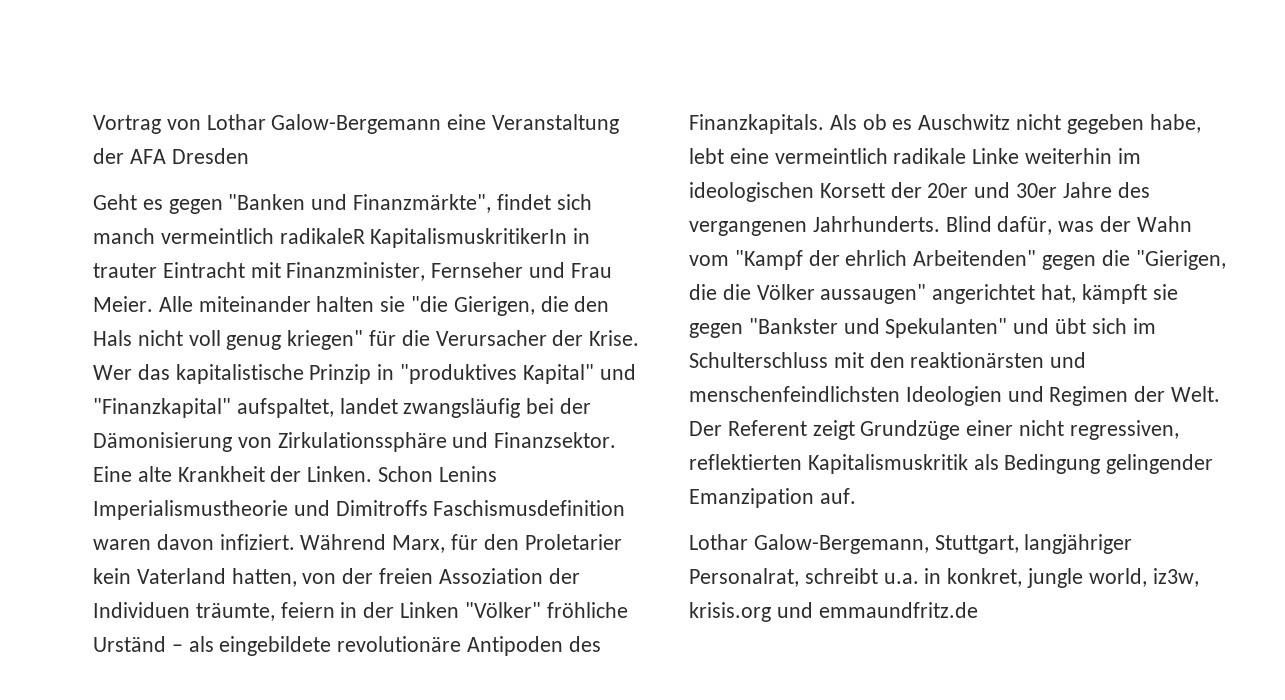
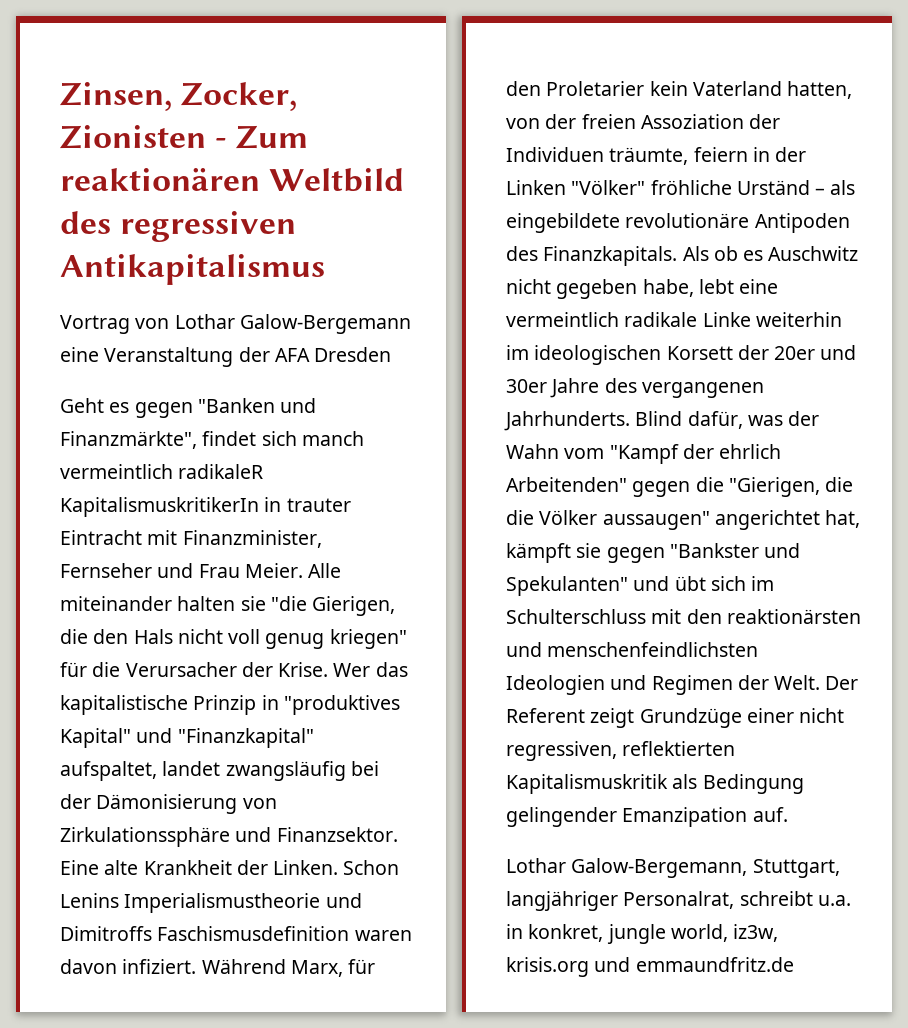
(93, 124) none -> [60,82,298,111] [60,125,309,149] [60,168,405,192] [60,211,297,242] [60,254,325,285] Zinsen, Zocker, Zionisten - Zum reaktionären Weltbild des regressiven Antikapitalismus //

